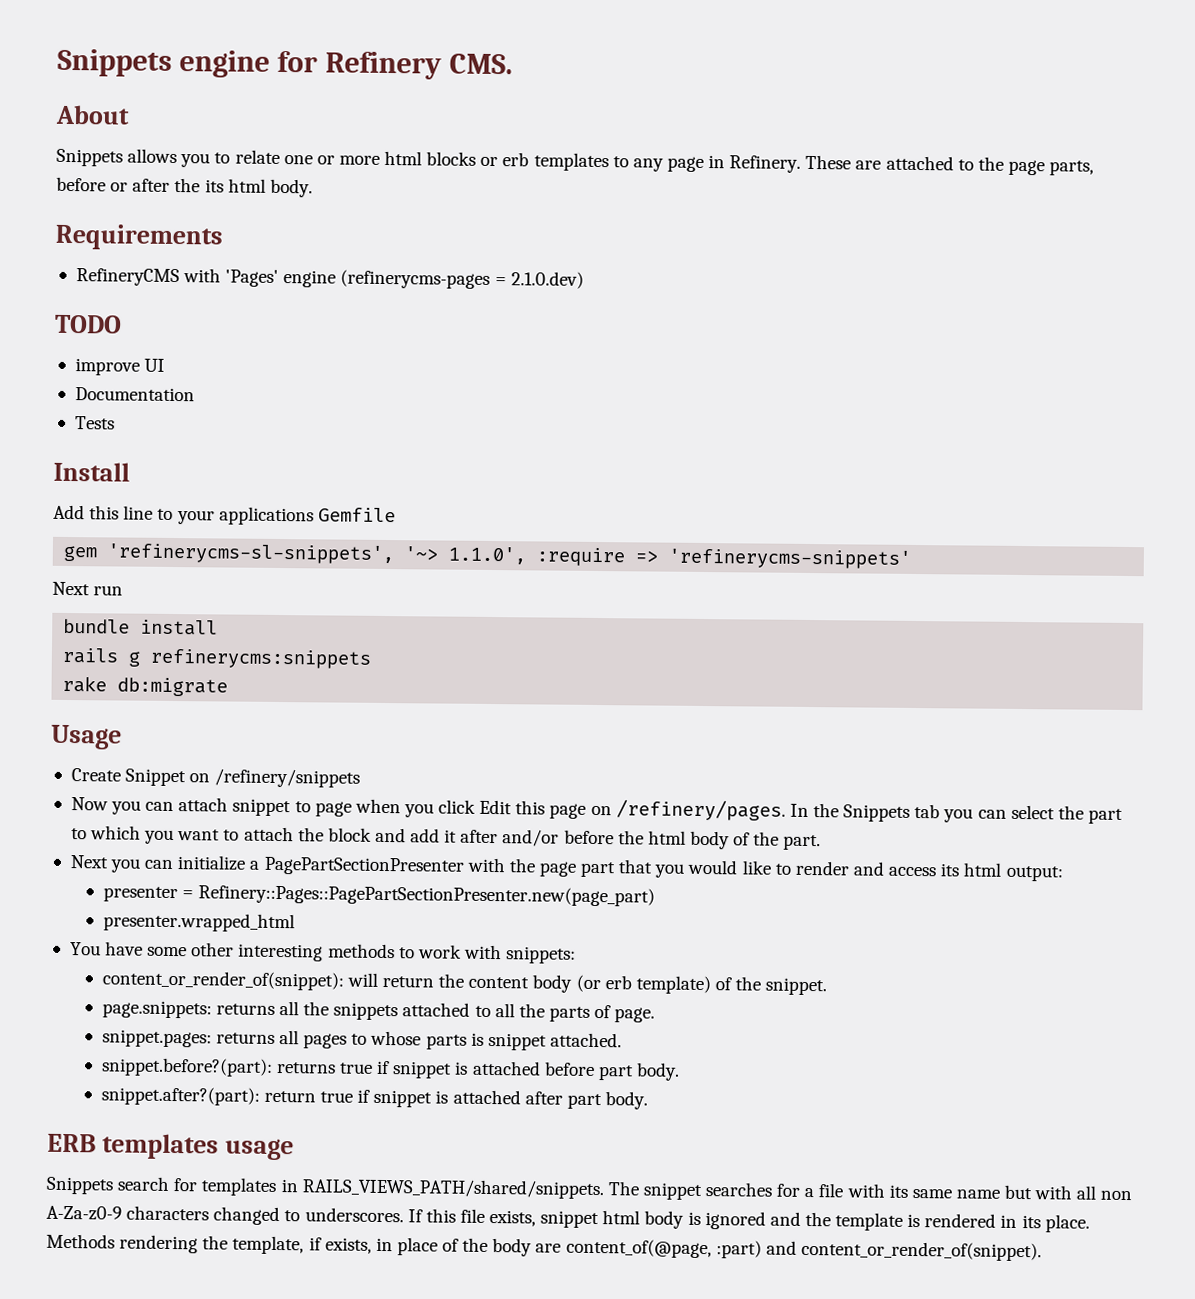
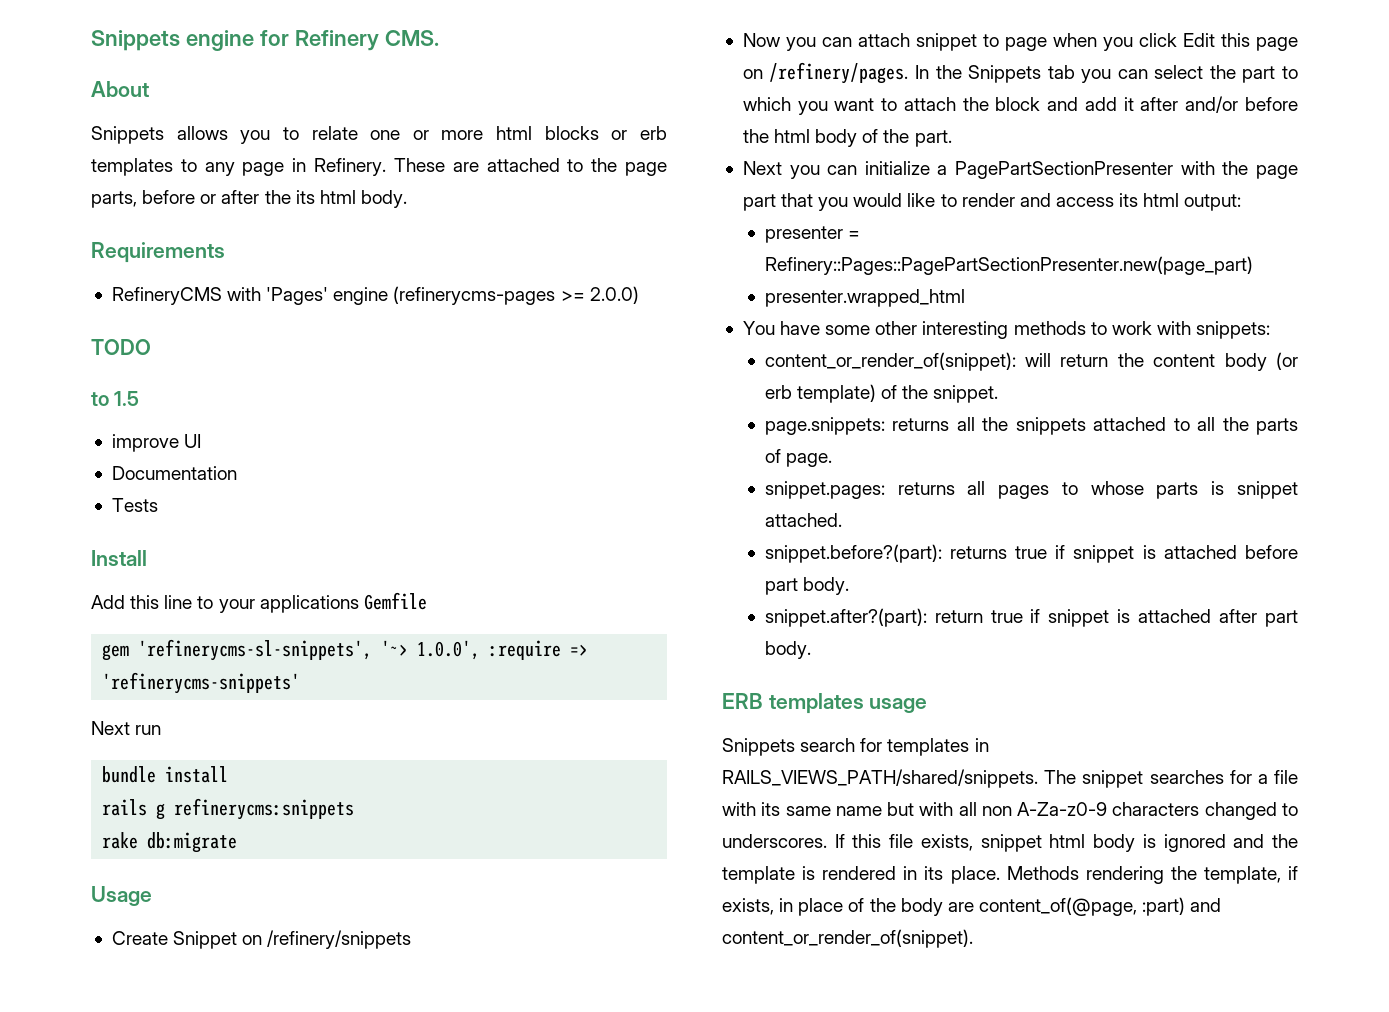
[494,271,584,289] = 2.1.0.dev) -> [560,286,639,304] >= 2.0.0)
(122, 324) none -> [91,391,140,406] // to 1.5
[448,546,527,565] 1.1.0', -> [417,640,481,660] 1.0.0',

